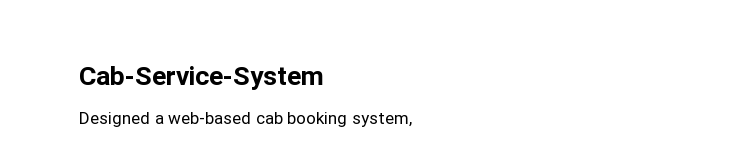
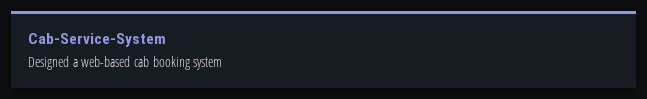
[351,113,412,127] system, -> [193,57,223,70] system

